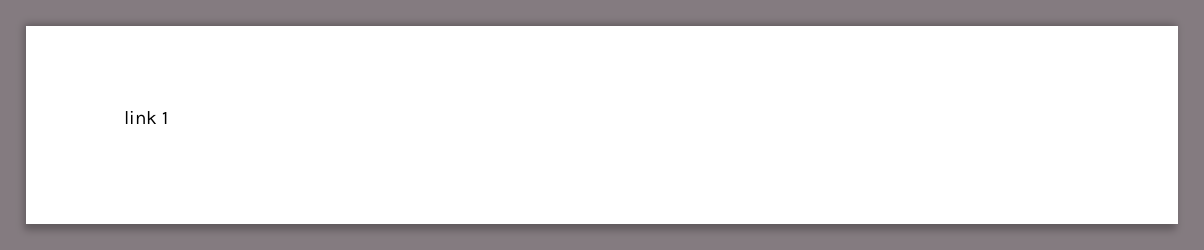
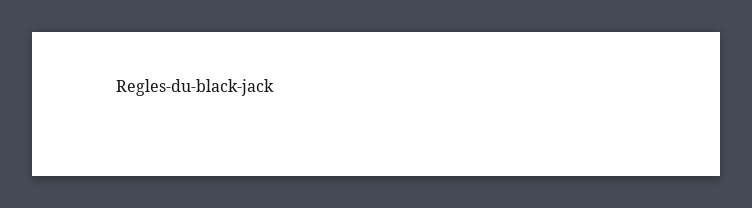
[124,110,169,124] link 1 -> [116,79,274,96] Regles-du-black-jack

